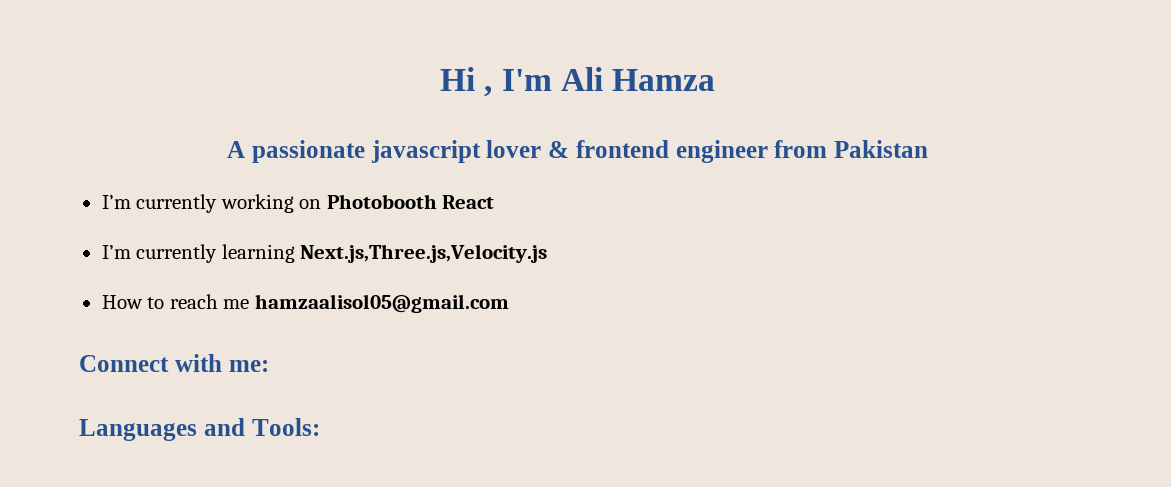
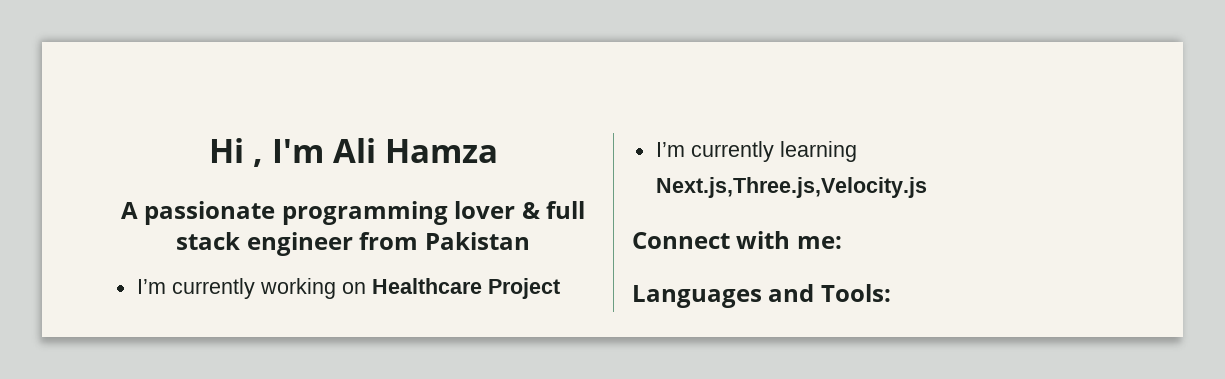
[370,140,481,163] javascript -> [281,201,448,225] programming
[575,140,669,158] frontend -> [546,201,586,219] [176,232,241,250] full stack
[326,194,495,209] Photobooth React -> [371,278,560,299] Healthcare Project
[101,294,509,313] // How to reach me hamzaalisol05@gmail.com -> (927, 187) none

